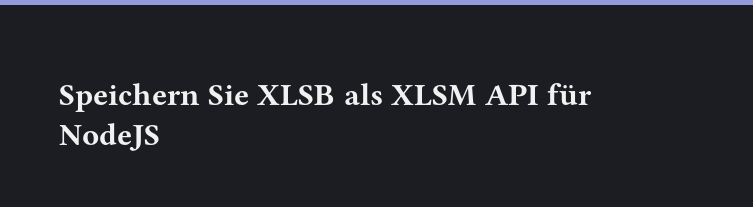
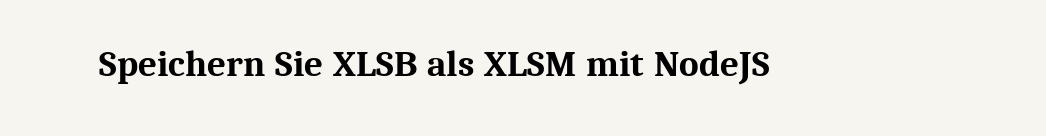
[484,83,593,105] API für -> [585,51,644,76] mit

